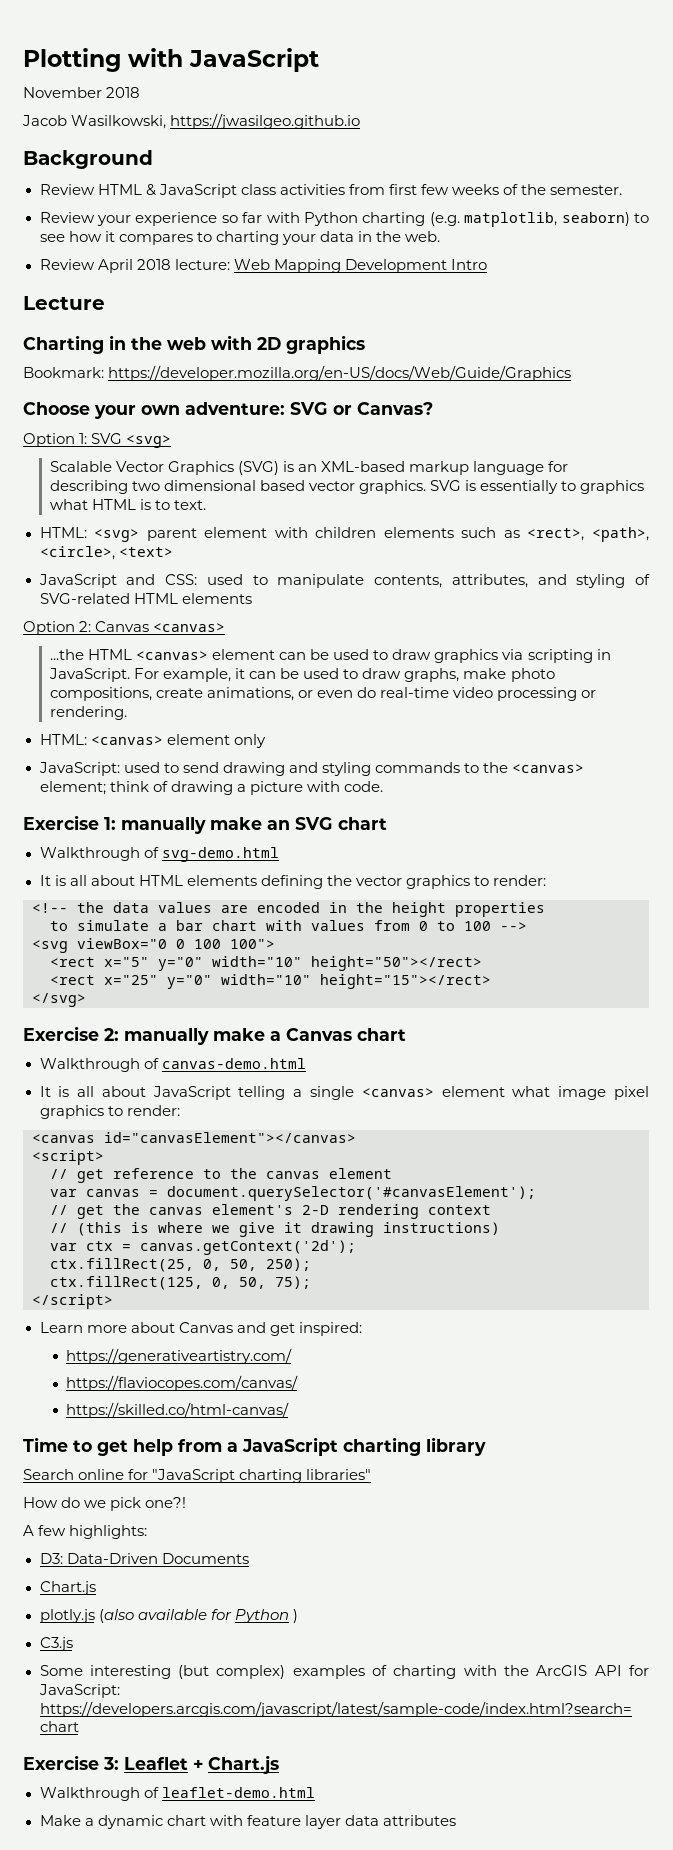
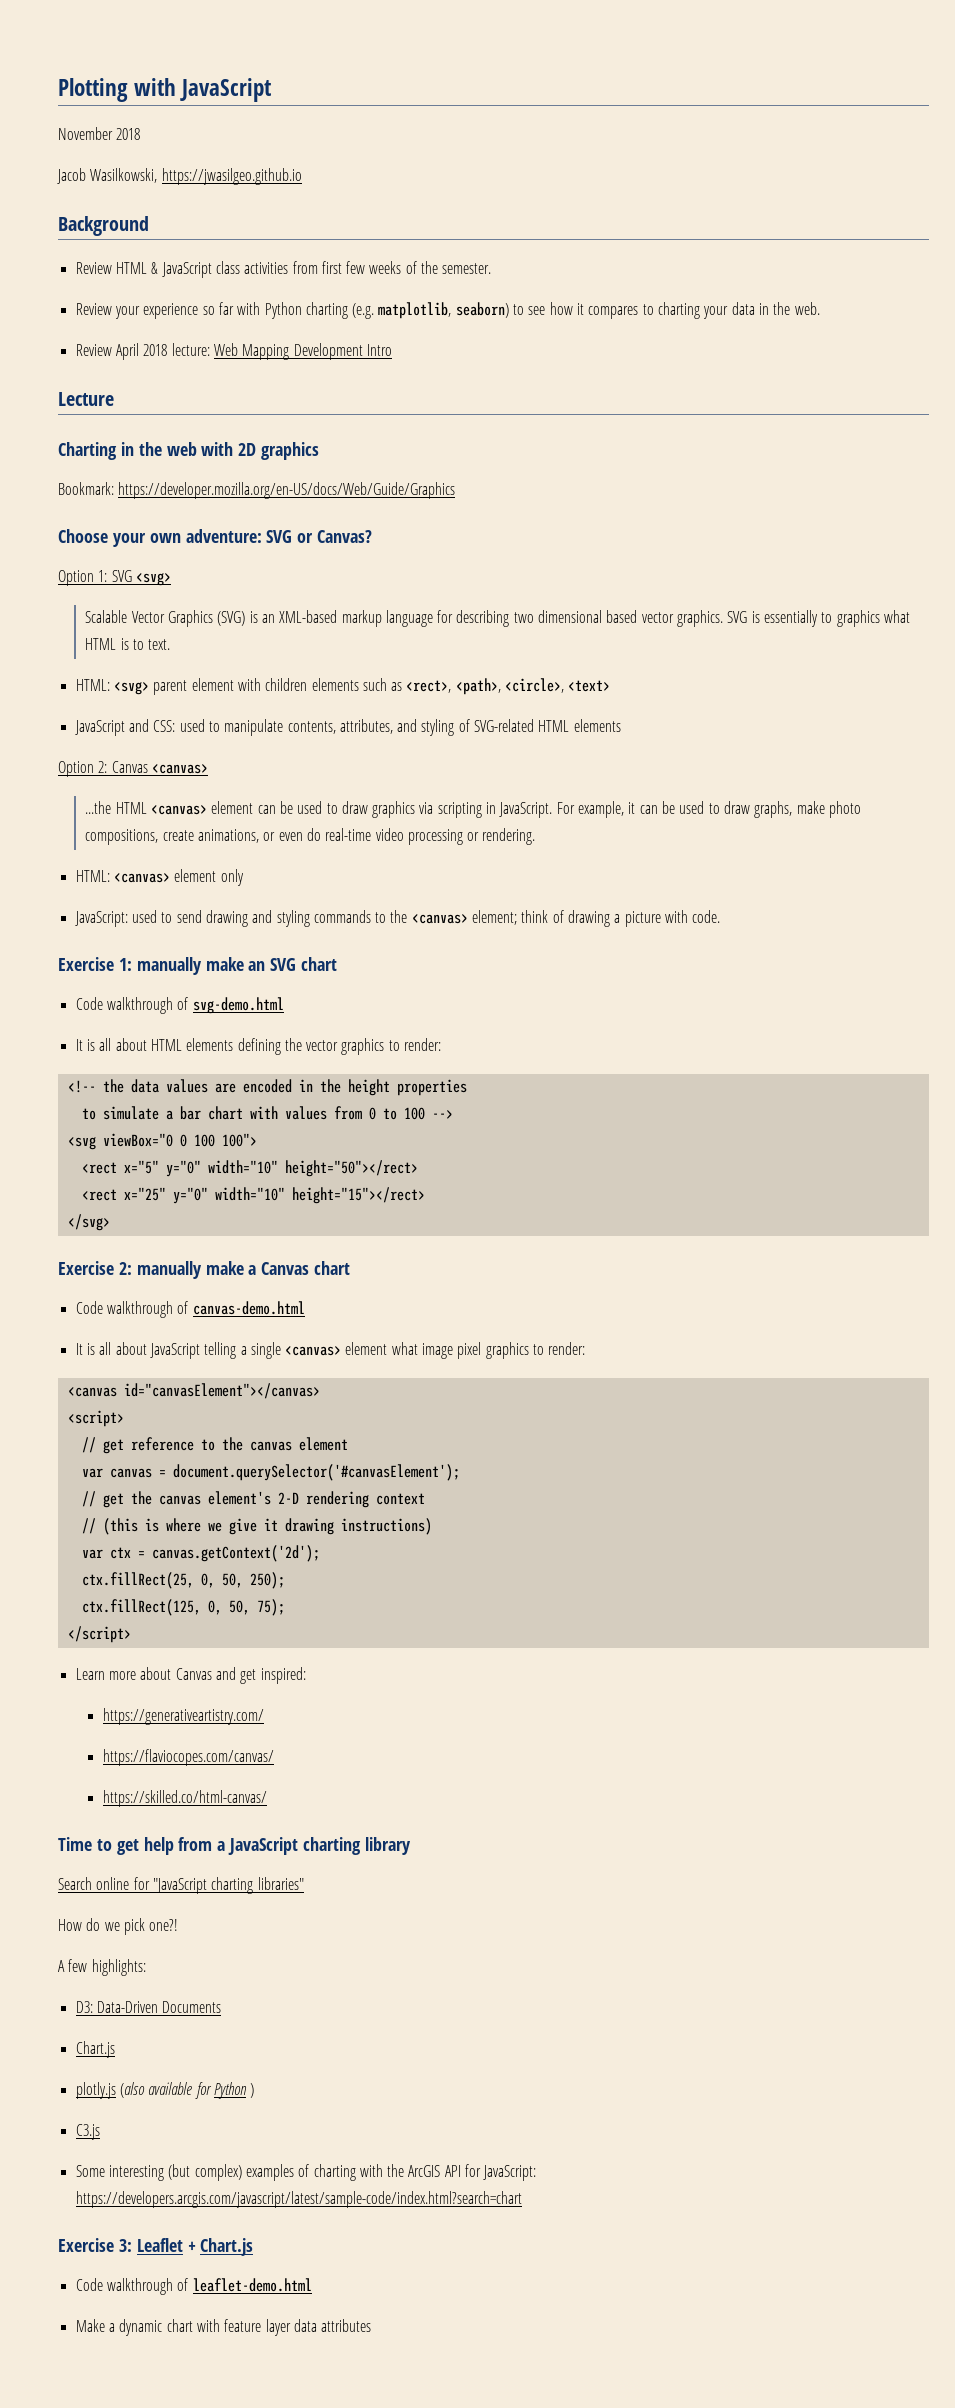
[39,847,140,861] Walkthrough -> [75,997,173,1014] Code walkthrough
[39,1058,140,1072] Walkthrough -> [75,1301,173,1318] Code walkthrough
[39,1787,140,1801] Walkthrough -> [75,2278,173,2295] Code walkthrough

